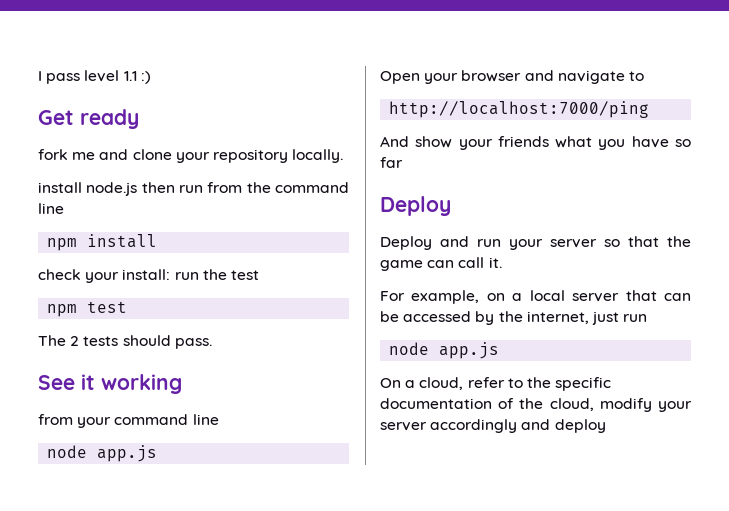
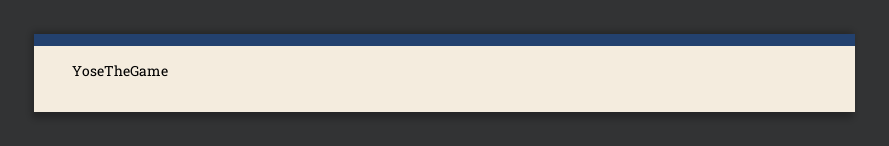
[38,70,151,84] [38,109,139,129] [38,149,344,163] [38,182,349,196] [38,203,64,214] [47,234,158,251] [38,269,259,283] [47,301,128,317] [38,335,212,349] [38,374,182,394] [38,414,219,428] [47,445,158,462] [380,70,644,84] [389,101,650,118] [380,136,691,150] [380,157,403,168] [380,196,451,216] [380,236,691,250] [380,257,502,271] [380,290,691,304] [380,311,648,325] [389,342,500,359] [380,377,612,391] [380,398,692,412] [380,419,606,433] I pass level 1.1 :) // Get ready // fork me and clone your repository locally. // install node.js then run from the command line // npm install // check your install: run the test // npm test // The 2 tests should pass. // See it working // from your command line // node app.js // Open your browser and navigate to // http://localhost:7000/ping // And show your friends what you have so far // Deploy // Deploy and run your server so that the game can call it. // For example, on a local server that can be accessed by the internet, just run // node app.js // On a cloud, refer to the specific documentation of the cloud, modify your server accordingly and deploy -> [72,65,168,77] YoseTheGame

